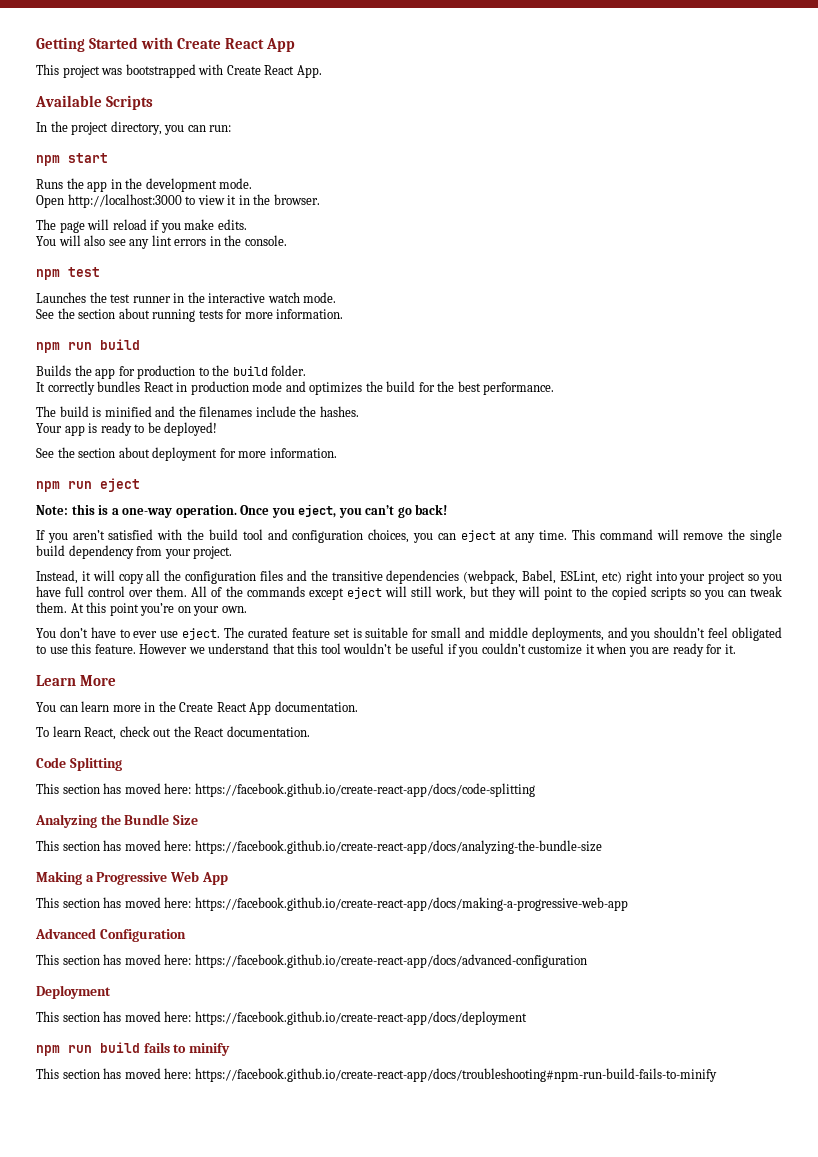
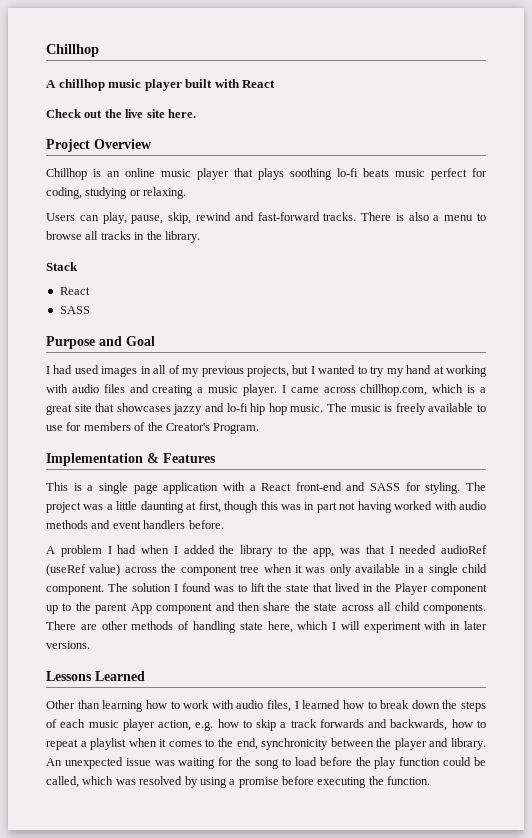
[36,37,296,52] [36,64,322,78] [35,95,153,110] [36,121,232,135] [36,153,108,166] [36,178,253,192] [36,194,320,208] [36,219,247,233] [36,235,287,249] [36,267,100,280] [36,292,337,303] [36,308,344,322] [36,339,140,353] [36,365,307,379] [36,381,555,395] [36,406,359,417] [36,422,218,436] [36,447,337,461] [36,478,140,492] [36,504,448,518] [36,529,783,543] [36,545,233,559] [36,570,783,584] [36,586,783,600] [36,602,247,616] [36,627,783,641] [36,643,736,657] [36,675,116,686] [36,701,358,715] [36,726,310,740] [36,757,122,771] [36,783,535,797] [35,814,198,828] [36,840,602,854] [36,871,228,885] [36,897,628,911] [35,928,186,942] [36,954,587,968] [36,985,111,999] [36,1011,527,1025] [36,1042,230,1056] [36,1068,717,1082] Getting Started with Create React App // This project was bootstrapped with Create React App. // Available Scripts // In the project directory, you can run: // npm start // Runs the app in the development mode. // Open http://localhost:3000 to view it in the browser. // The page will reload if you make edits. // You will also see any lint errors in the console. // npm test // Launches the test runner in the interactive watch mode. // See the section about running tests for more information. // npm run build // Builds the app for production to the build folder. // It correctly bundles React in production mode and optimizes the build for the best performance. // The build is minified and the filenames include the hashes. // Your app is ready to be deployed! // See the section about deployment for more information. // npm run eject // Note: this is a one-way operation. Once you eject, you can’t go back! // If you aren’t satisfied with the build tool and configuration choices, you can eject at any time. This command will remove the single build dependency from your project. // Instead, it will copy all the configuration files and the transitive dependencies (webpack, Babel, ESLint, etc) right into your project so you have full control over them. All of the commands except eject will still work, but they will point to the copied scripts so you can tweak them. At this point you’re on your own. // You don’t have to ever use eject. The curated feature set is suitable for small and middle deployments, and you shouldn’t feel obligated to use this feature. However we understand that this tool wouldn’t be useful if you couldn’t customize it when you are ready for it. // Learn More // You can learn more in the Create React App documentation. // To learn React, check out the React documentation. // Code Splitting // This section has moved here: https://facebook.github.io/create-react-app/docs/code-splitting // Analyzing the Bundle Size // This section has moved here: https://facebook.github.io/create-react-app/docs/analyzing-the-bundle-size // Making a Progressive Web App // This section has moved here: https://facebook.github.io/create-react-app/docs/making-a-progressive-web-app // Advanced Configuration // This section has moved here: https://facebook.github.io/create-react-app/docs/advanced-configuration // Deployment // This section has moved here: https://facebook.github.io/create-react-app/docs/deployment // npm run build fails to minify // This section has moved here: https://facebook.github.io/create-react-app/docs/troubleshooting#npm-run-build-fails-to-minify -> [46,44,99,57] [46,79,276,91] [46,109,196,118] [46,139,152,152] [46,168,487,180] [46,187,187,199] [46,212,486,224] [46,231,200,243] [46,262,78,271] [59,287,90,295] [59,306,90,314] [46,336,155,349] [46,365,488,377] [46,384,486,396] [46,403,487,415] [46,422,260,434] [46,453,216,466] [46,482,487,494] [46,501,486,513] [46,520,224,529] [46,545,487,557] [46,564,488,576] [46,583,488,595] [46,602,487,614] [46,621,487,633] [46,641,90,649] [46,671,145,681] [46,700,486,712] [46,719,486,731] [46,738,486,750] [46,757,487,769] [46,776,431,788] Chillhop // A chillhop music player built with React // Check out the live site here. // Project Overview // Chillhop is an online music player that plays soothing lo-fi beats music perfect for coding, studying or relaxing. // Users can play, pause, skip, rewind and fast-forward tracks. There is also a menu to browse all tracks in the library. // Stack // React // SASS // Purpose and Goal // I had used images in all of my previous projects, but I wanted to try my hand at working with audio files and creating a music player. I came across chillhop.com, which is a great site that showcases jazzy and lo-fi hip hop music. The music is freely available to use for members of the Creator's Program. // Implementation & Features // This is a single page application with a React front-end and SASS for styling. The project was a little daunting at first, though this was in part not having worked with audio methods and event handlers before. // A problem I had when I added the library to the app, was that I needed audioRef (useRef value) across the component tree when it was only available in a single child component. The solution I found was to lift the state that lived in the Player component up to the parent App component and then share the state across all child components. There are other methods of handling state here, which I will experiment with in later versions. // Lessons Learned // Other than learning how to work with audio files, I learned how to break down the steps of each music player action, e.g. how to skip a track forwards and backwards, how to repeat a playlist when it comes to the end, synchronicity between the player and library. An unexpected issue was waiting for the song to load before the play function could be called, which was resolved by using a promise before executing the function.

